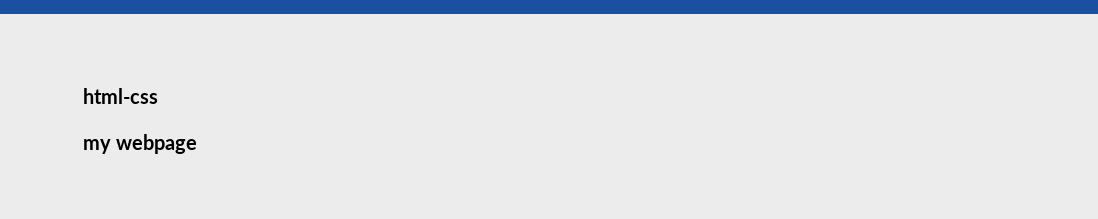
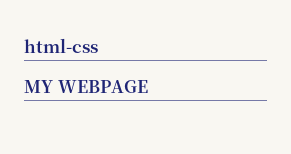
[83,134,198,154] my webpage -> [24,80,148,93] MY WEBPAGE

